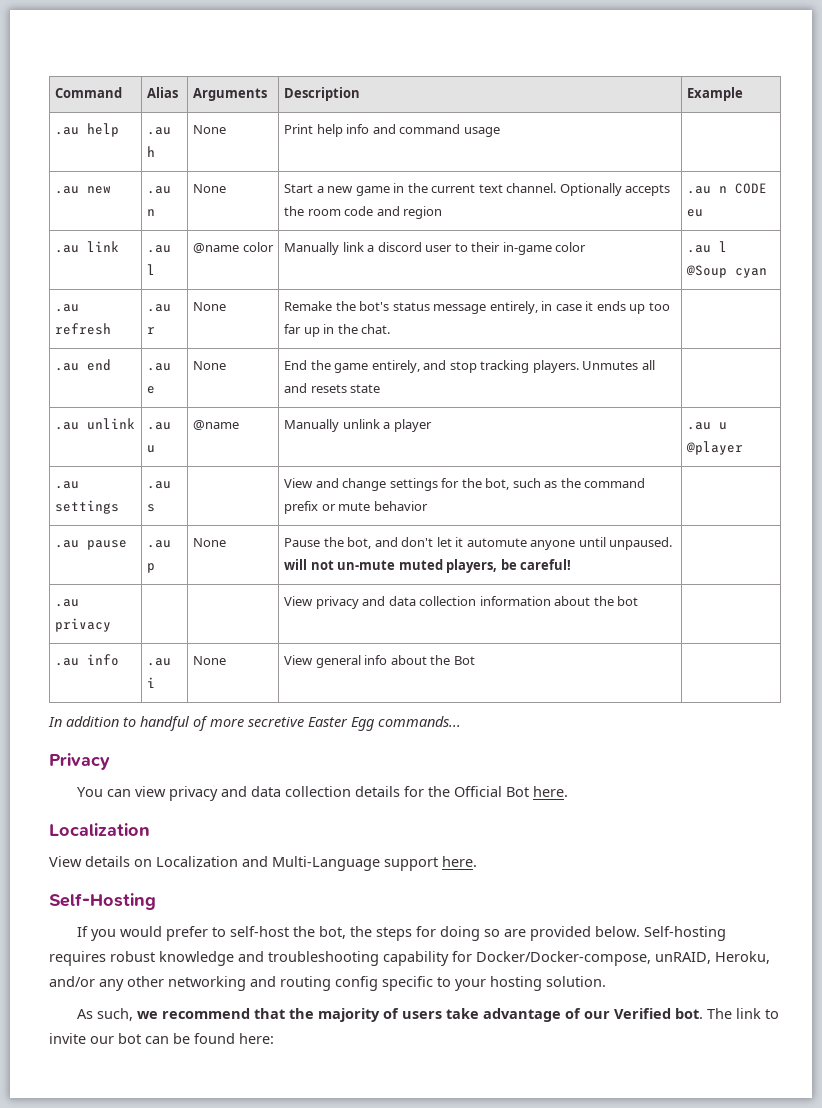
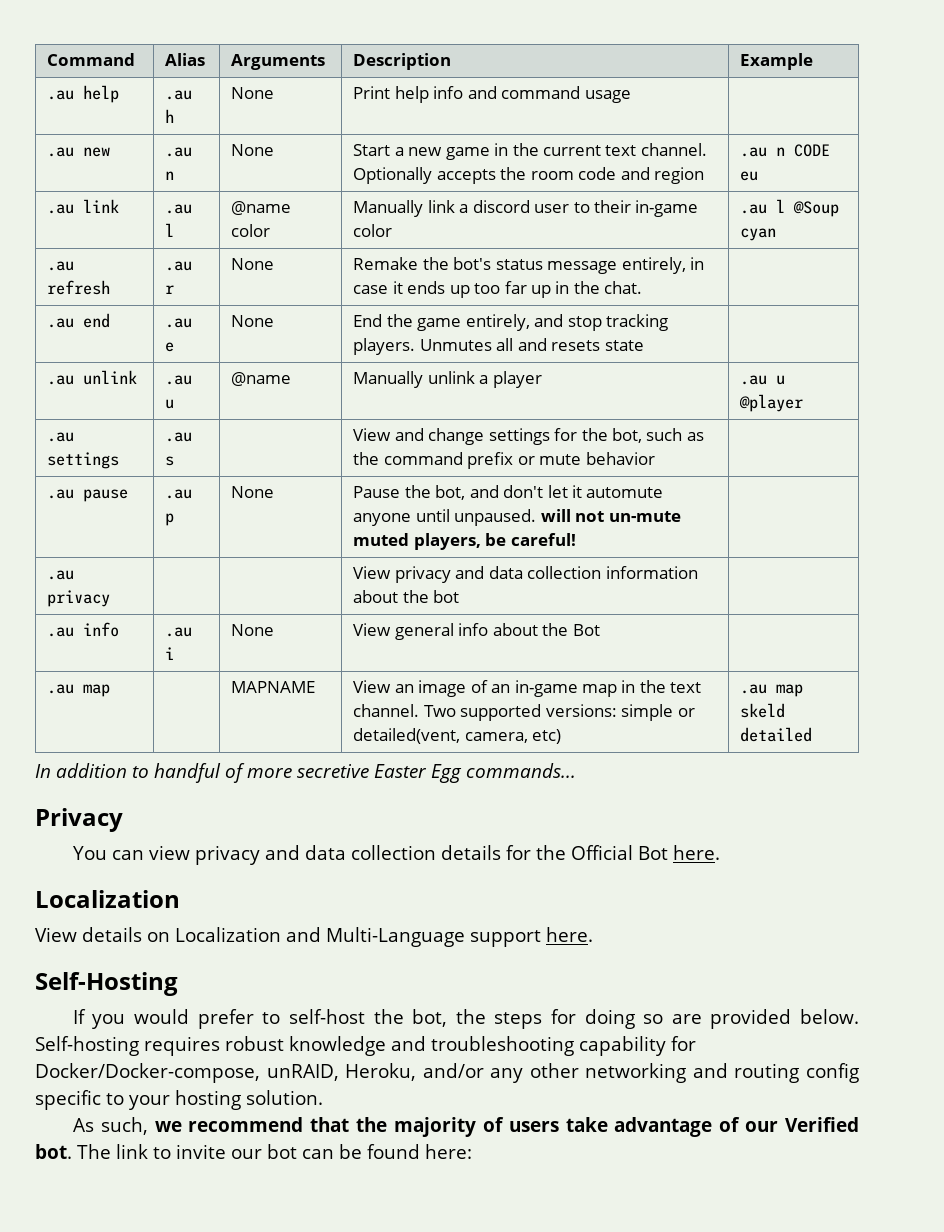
(475, 660) none -> [47,684,111,697] [231,681,316,693] [353,680,702,697] [353,704,695,721] [353,728,562,744] [740,684,804,697] [740,703,786,718] [740,727,813,742] // .au map | | MAPNAME | View an image of an in-game map in the text channel. Two supported versions: simple or detailed(vent, camera, etc) | .au map skeld detailed

